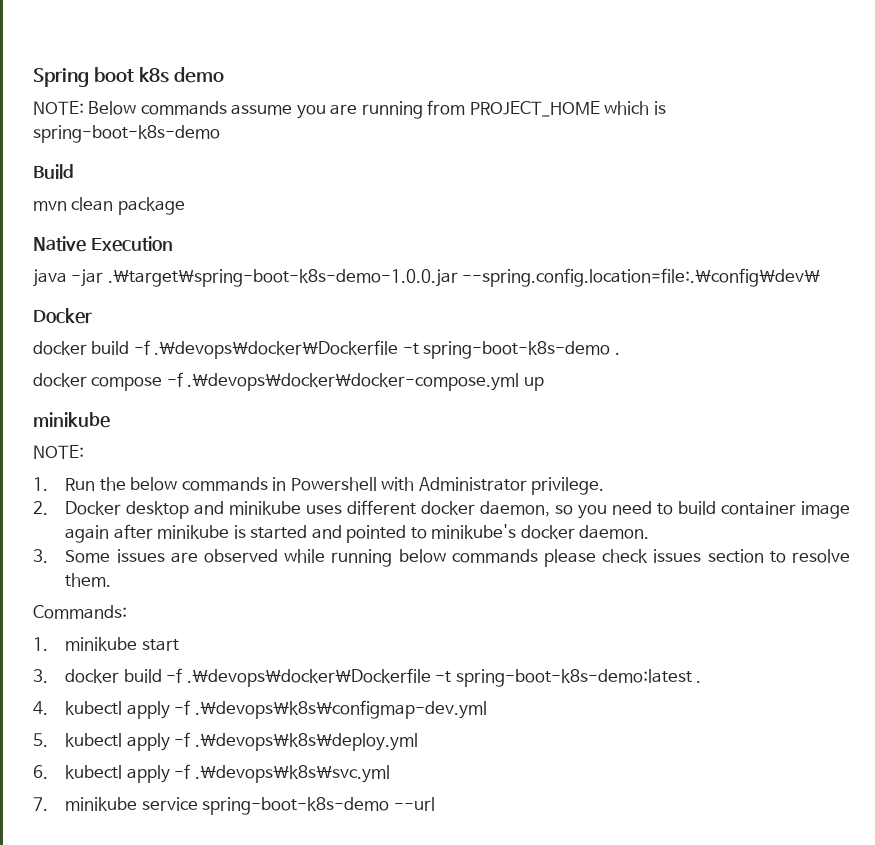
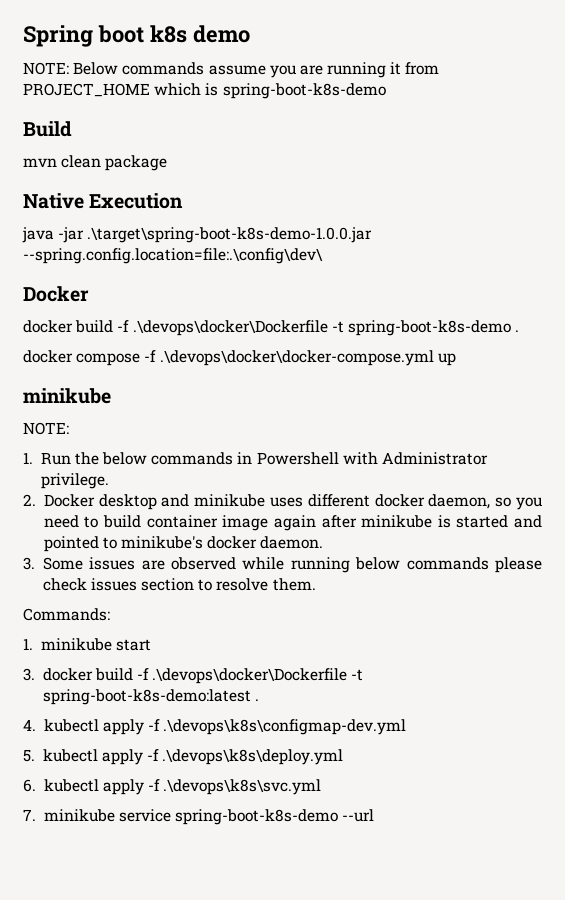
(423, 110) none -> [390,62,402,75] it

